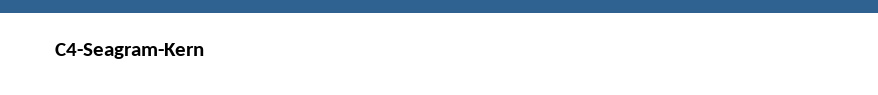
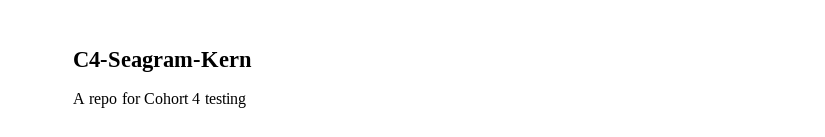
(204, 51) none -> [73,92,246,108] // A repo for Cohort 4 testing

